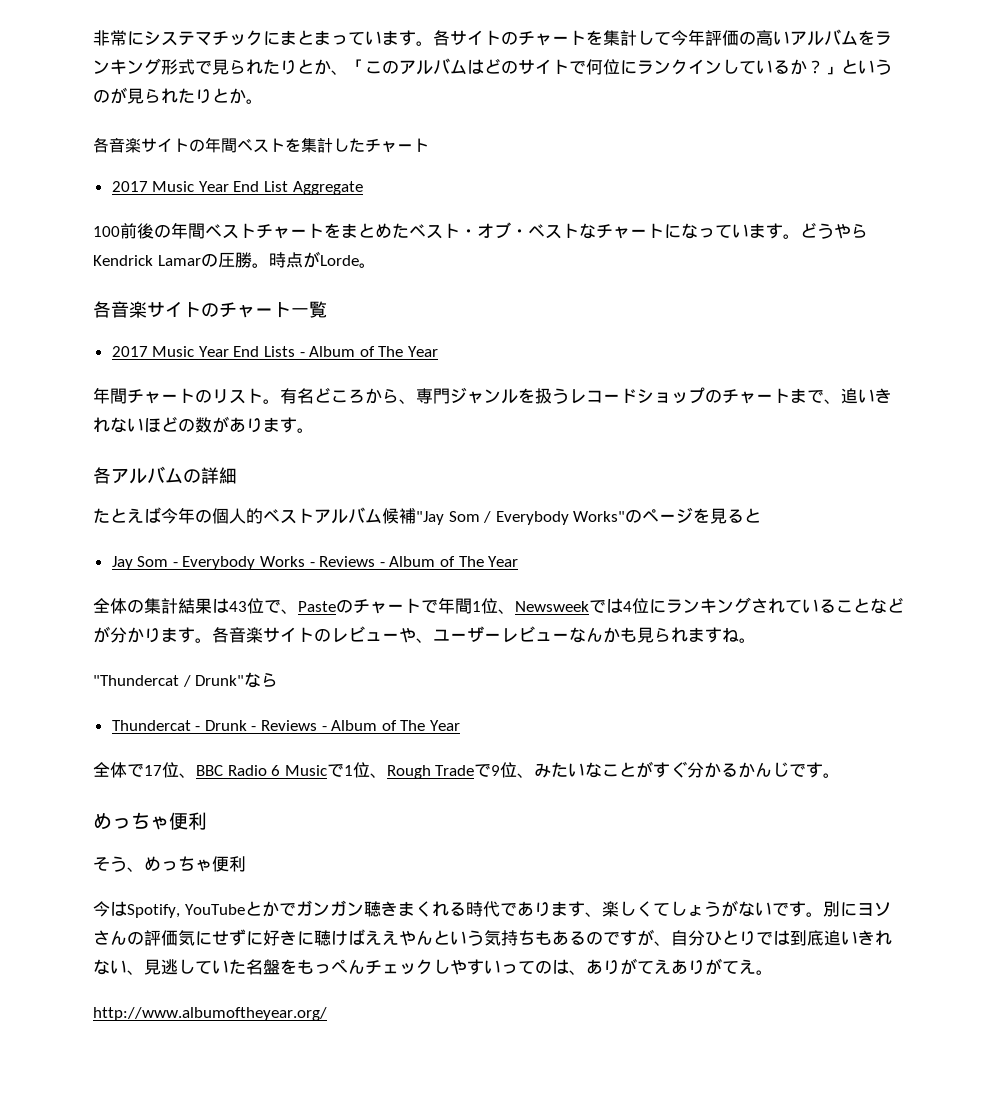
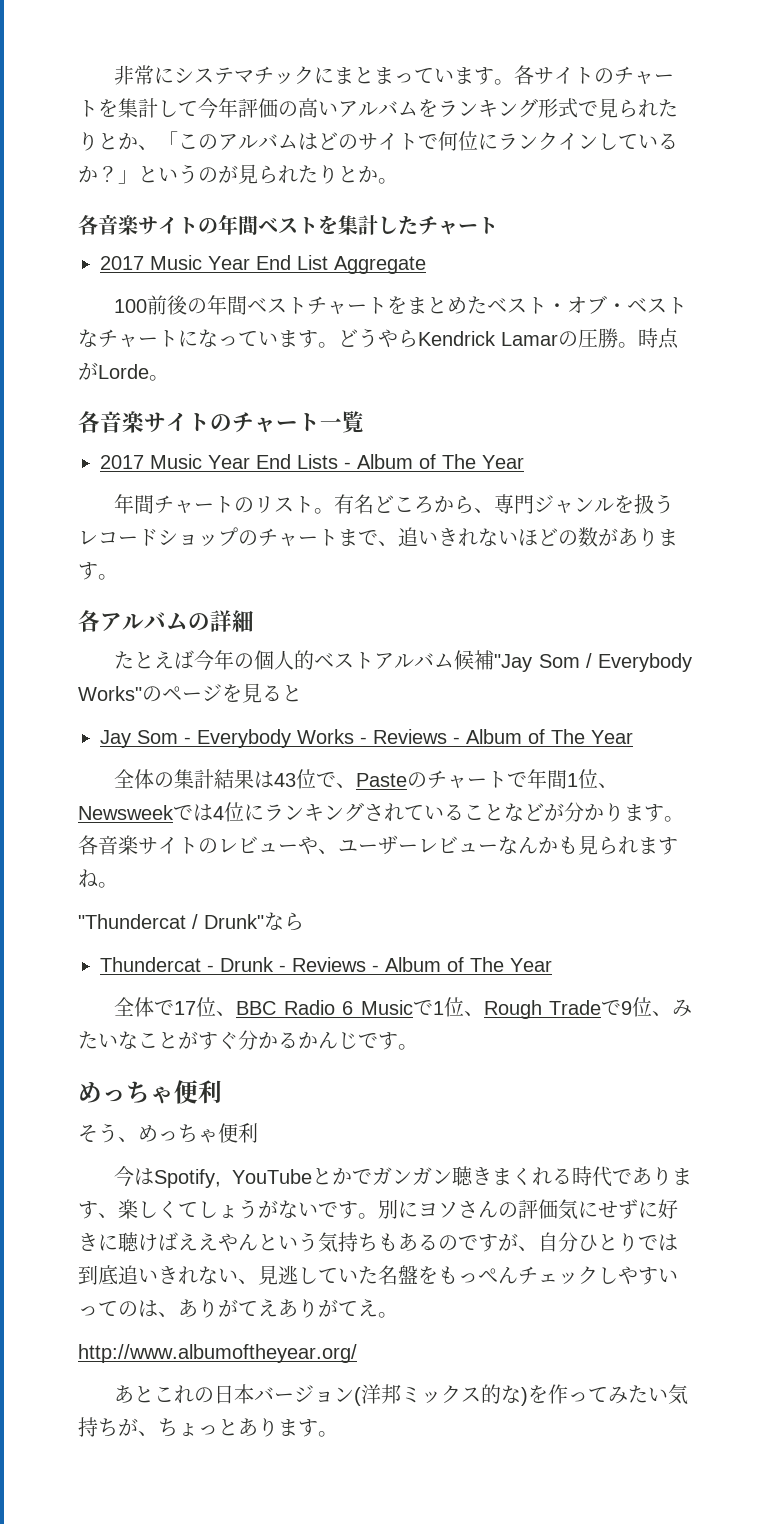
(327, 1014) none -> [114,1384,689,1406] [78,1417,338,1437] // あとこれの日本バージョン(洋邦ミックス的な)を作ってみたい気持ちが、ちょっとあります。

